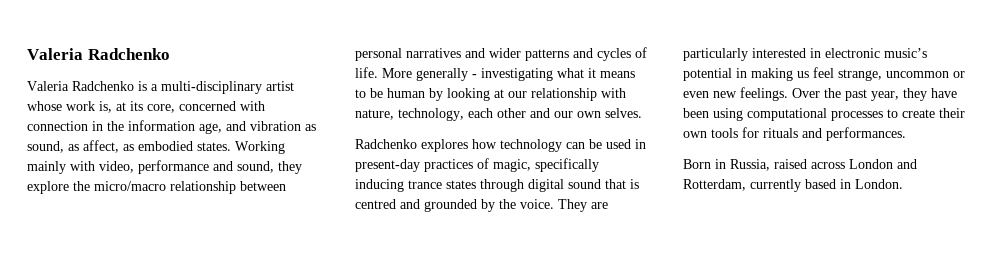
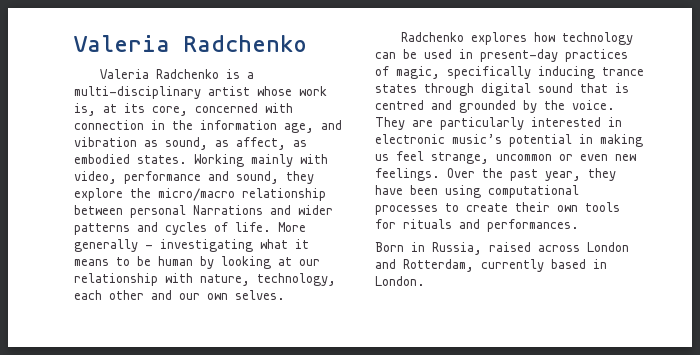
[406,48,461,58] narratives -> [193,205,263,215] Narrations

